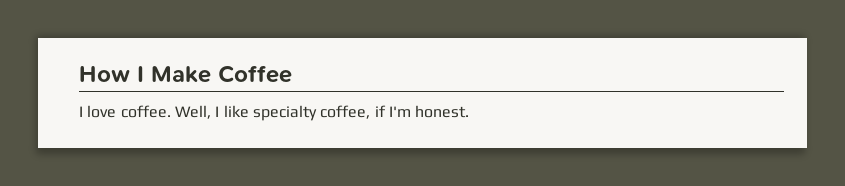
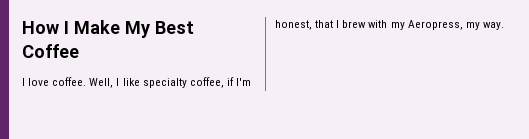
(211, 74) none -> [125,21,194,38] My Best
[415,105,470,118] honest. -> [275,20,504,30] honest, that I brew with my Aeropress, my way.

